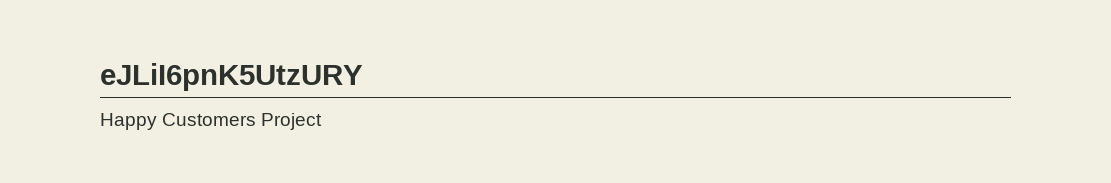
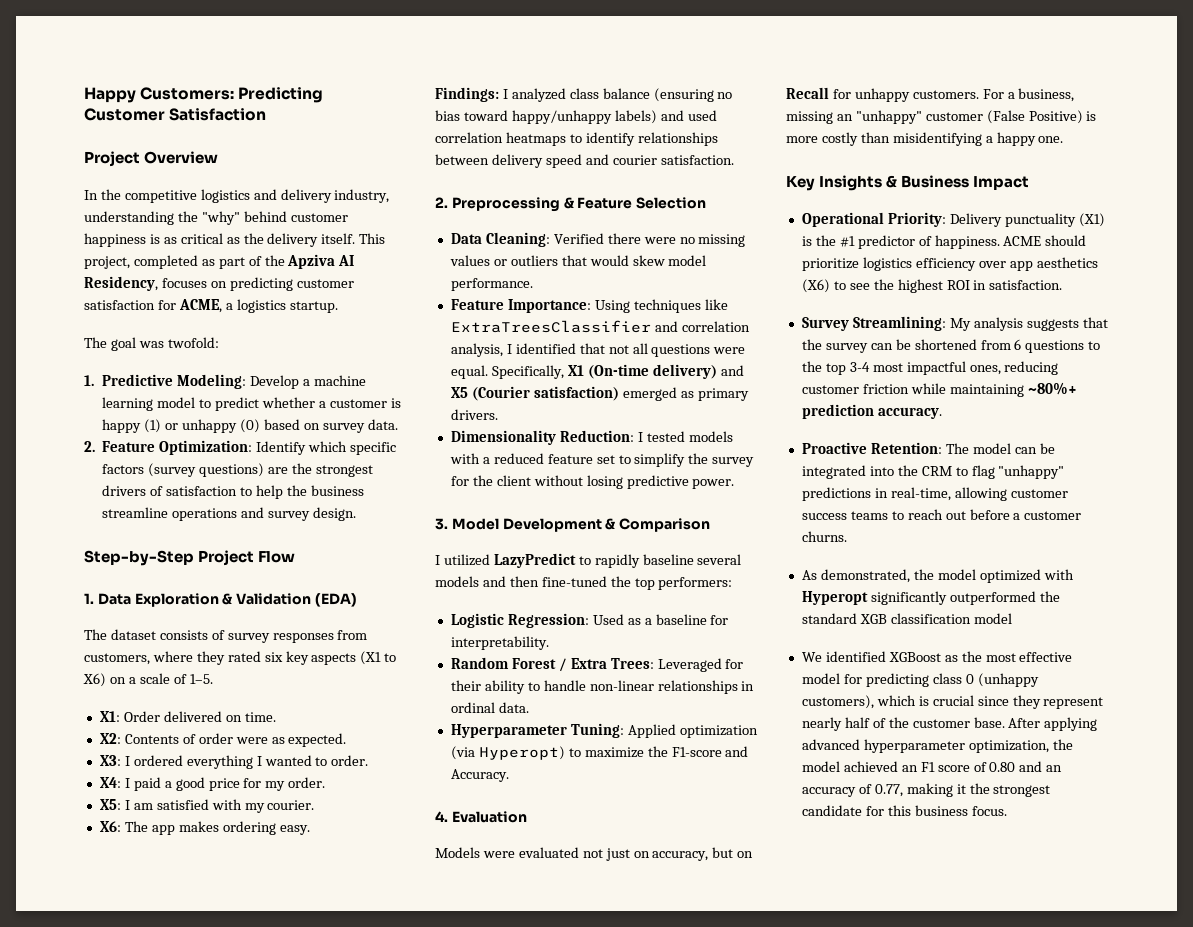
[100,63,363,91] [100,113,323,130] eJLiI6pnK5UtzURY // Happy Customers Project -> [84,87,324,103] [84,108,267,121] [84,151,219,167] [84,189,390,203] [84,211,348,225] [84,233,386,247] [84,254,355,269] [84,276,354,291] [84,299,338,313] [84,337,219,351] [84,374,366,389] [102,397,401,411] [102,419,398,433] [84,440,396,455] [102,463,373,477] [102,485,364,499] [102,507,356,521] [84,550,296,566] [84,593,357,607] [84,629,368,643] [84,651,397,665] [83,673,213,687] [99,711,276,722] [99,733,347,747] [99,755,369,769] [99,777,326,791] [99,799,315,813] [99,821,310,835] [435,87,733,102] [435,110,717,124] [435,132,718,146] [435,154,734,168] [435,197,707,212] [450,232,746,247] [449,255,707,266] [450,278,533,291] [450,299,728,313] [450,320,750,333] [450,343,746,357] [450,364,744,379] [450,386,749,401] [450,409,498,420] [450,430,733,445] [449,453,755,467] [450,475,735,489] [435,518,711,532] [435,553,742,568] [435,576,733,590] [450,613,729,628] [450,636,549,650] [450,657,744,672] [450,680,755,694] [450,702,529,713] [450,723,758,738] [450,746,749,760] [450,769,509,782] [435,811,527,823] [435,847,754,861] [786,87,1075,102] [786,110,1097,124] [786,132,1064,146] [786,175,1030,191] [801,212,1105,227] [801,235,1087,249] [801,257,1098,271] [801,279,1063,293] [801,316,1108,331] [801,339,1101,353] [801,361,1059,375] [801,382,1077,397] [801,404,942,419] [801,442,1055,454] [801,465,1065,479] [801,487,1068,501] [801,509,1082,520] [801,531,847,542] [801,569,1074,583] [801,591,1060,605] [801,613,1012,624] [801,651,1073,662] [801,673,1039,687] [801,695,1104,709] [801,717,1098,731] [801,739,1073,753] [801,761,1063,772] [801,783,1051,797] [801,805,1007,816] Happy Customers: Predicting Customer Satisfaction // Project Overview // In the competitive logistics and delivery industry, understanding the "why" behind customer happiness is as critical as the delivery itself. This project, completed as part of the Apziva AI Residency, focuses on predicting customer satisfaction for ACME, a logistics startup. // The goal was twofold: // 1. Predictive Modeling: Develop a machine learning model to predict whether a customer is happy (1) or unhappy (0) based on survey data. // 2. Feature Optimization: Identify which specific factors (survey questions) are the strongest drivers of satisfaction to help the business streamline operations and survey design. // Step-by-Step Project Flow // 1. Data Exploration & Validation (EDA) // The dataset consists of survey responses from customers, where they rated six key aspects (X1 to X6) on a scale of 1–5. // X1: Order delivered on time. // X2: Contents of order were as expected. // X3: I ordered everything I wanted to order. // X4: I paid a good price for my order. // X5: I am satisfied with my courier. // X6: The app makes ordering easy. // Findings: I analyzed class balance (ensuring no bias toward happy/unhappy labels) and used correlation heatmaps to identify relationships between delivery speed and courier satisfaction. // 2. Preprocessing & Feature Selection // Data Cleaning: Verified there were no missing values or outliers that would skew model performance. // Feature Importance: Using techniques like ExtraTreesClassifier and correlation analysis, I identified that not all questions were equal. Specifically, X1 (On-time delivery) and X5 (Courier satisfaction) emerged as primary drivers. // Dimensionality Reduction: I tested models with a reduced feature set to simplify the survey for the client without losing predictive power. // 3. Model Development & Comparison // I utilized LazyPredict to rapidly baseline several models and then fine-tuned the top performers: // Logistic Regression: Used as a baseline for interpretability. // Random Forest / Extra Trees: Leveraged for their ability to handle non-linear relationships in ordinal data. // Hyperparameter Tuning: Applied optimization (via Hyperopt) to maximize the F1-score and Accuracy. // 4. Evaluation // Models were evaluated not just on accuracy, but on Recall for unhappy customers. For a business, missing an "unhappy" customer (False Positive) is more costly than misidentifying a happy one. // Key Insights & Business Impact // Operational Priority: Delivery punctuality (X1) is the #1 predictor of happiness. ACME should prioritize logistics efficiency over app aesthetics (X6) to see the highest ROI in satisfaction. // Survey Streamlining: My analysis suggests that the survey can be shortened from 6 questions to the top 3-4 most impactful ones, reducing customer friction while maintaining ~80%+ prediction accuracy. // Proactive Retention: The model can be integrated into the CRM to flag "unhappy" predictions in real-time, allowing customer success teams to reach out before a customer churns. // As demonstrated, the model optimized with Hyperopt significantly outperformed the standard XGB classification model // We identified XGBoost as the most effective model for predicting class 0 (unhappy customers), which is crucial since they represent nearly half of the customer base. After applying advanced hyperparameter optimization, the model achieved an F1 score of 0.80 and an accuracy of 0.77, making it the strongest candidate for this business focus.

